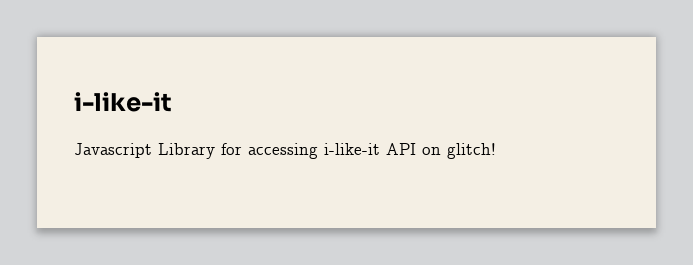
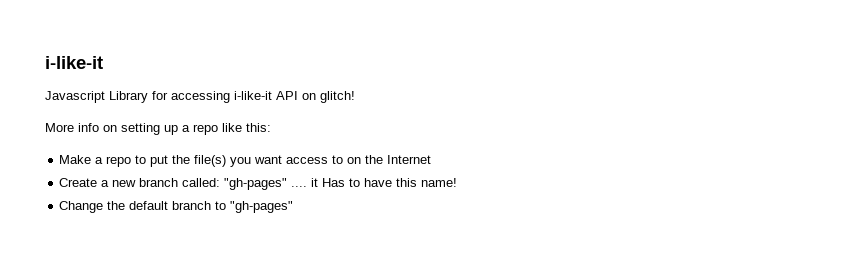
(496, 151) none -> [45,123,271,135] [59,155,432,167] [59,178,458,190] [59,201,294,213] // More info on setting up a repo like this: // Make a repo to put the file(s) you want access to on the Internet // Create a new branch called: "gh-pages" .... it Has to have this name! // Change the default branch to "gh-pages"

